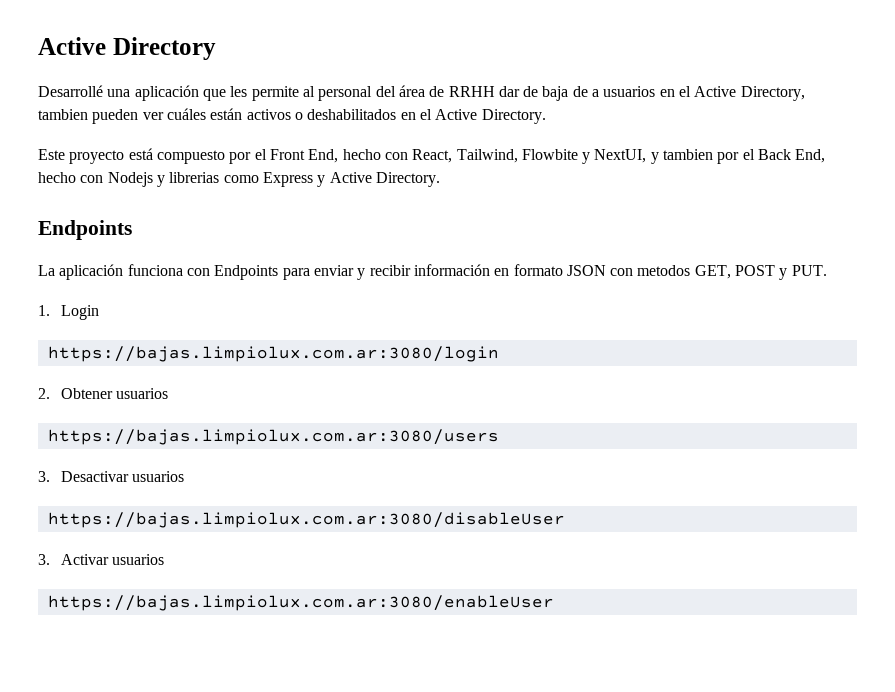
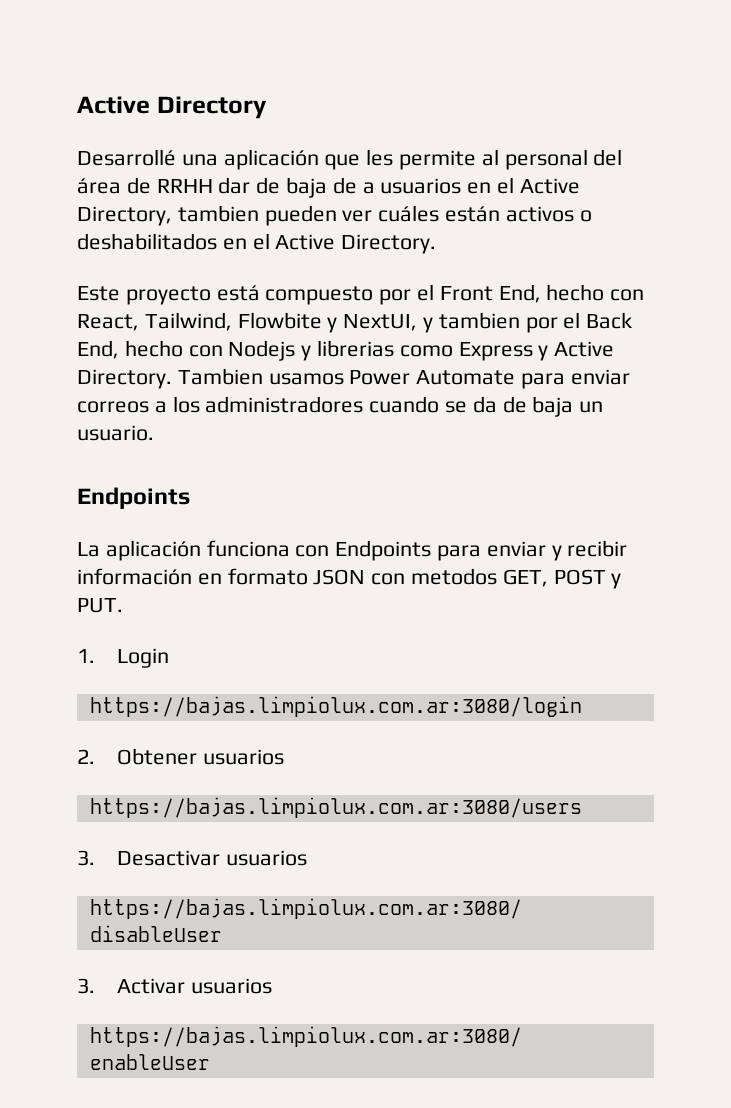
(440, 179) none -> [177,368,630,389] [77,396,604,417] [77,425,154,441] Tambien usamos Power Automate para enviar correos a los administradores cuando se da de baja un usuario.

